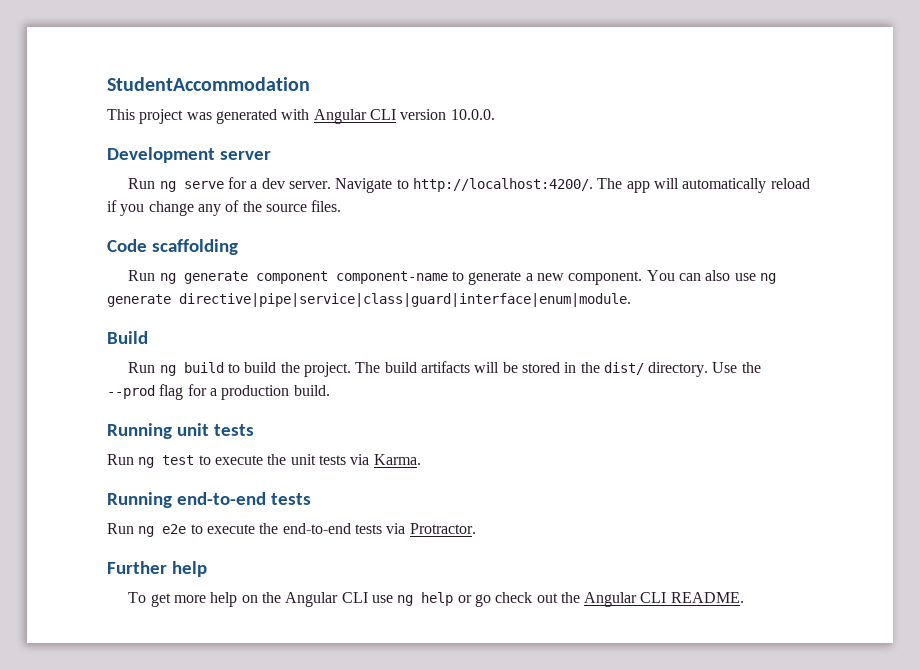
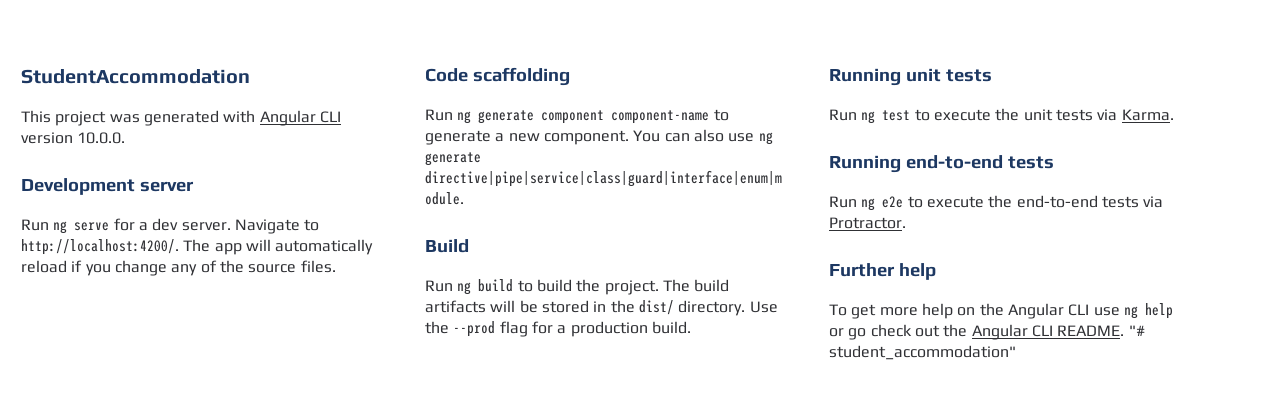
(744, 597) none -> [1128,325,1145,336] [829,345,1016,360] "# student_accommodation"

